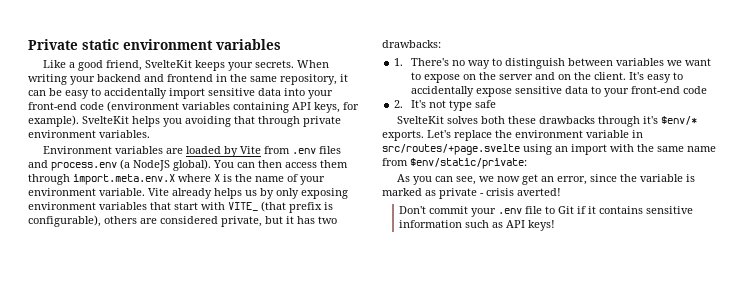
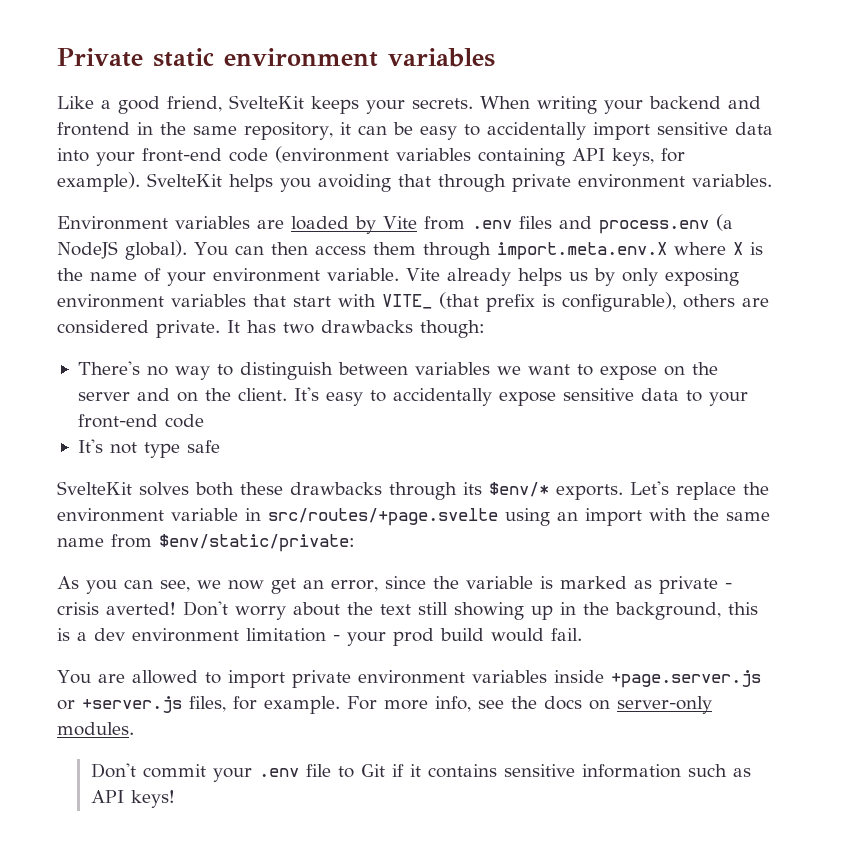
[221,216,337,227] [382,40,441,48] [394,58,404,66] private, but it has two drawbacks: // 1. -> [156,320,485,338] private. It has two drawbacks though: //
[394,100,404,108] 2. -> (204, 421) none
[643,116,659,124] it's -> [463,482,482,495] its
(561, 192) none -> [183,601,758,620] [57,628,582,646] [57,670,761,688] [57,696,712,714] [57,722,134,736] Don't worry about the text still showing up in the background, this is a dev environment limitation - your prod build would fail. // You are allowed to import private environment variables inside +page.server.js or +server.js files, for example. For more info, see the docs on server-only modules.

